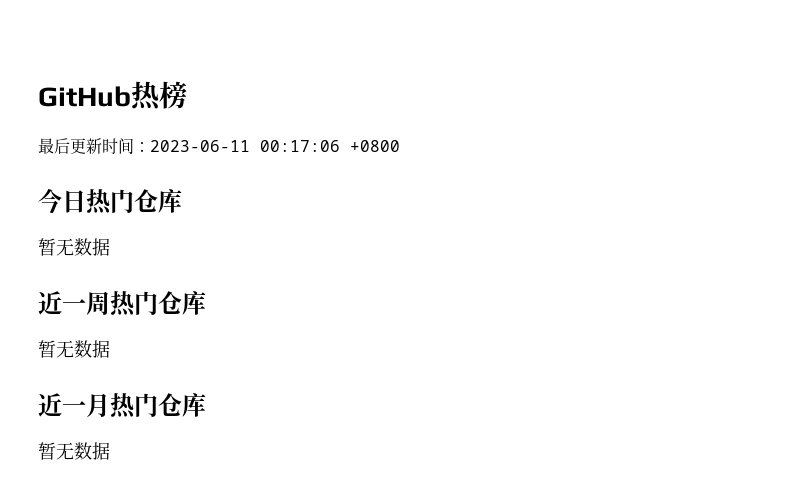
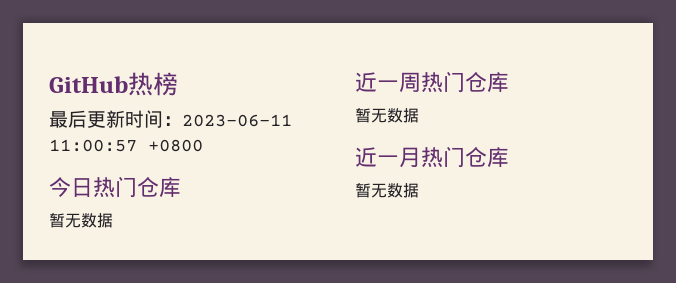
[260,140,340,152] 00:17:06 -> [49,139,137,152] 11:00:57

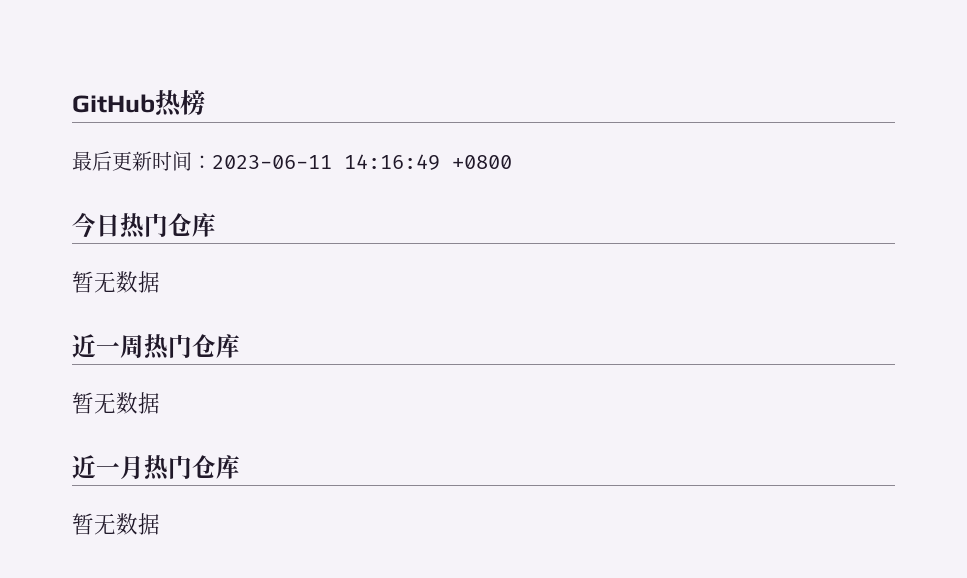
[49,139,137,152] 11:00:57 -> [344,154,440,170] 14:16:49

